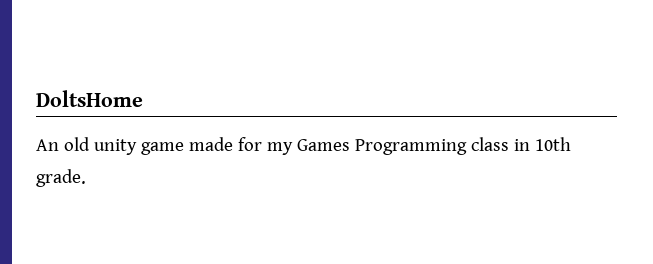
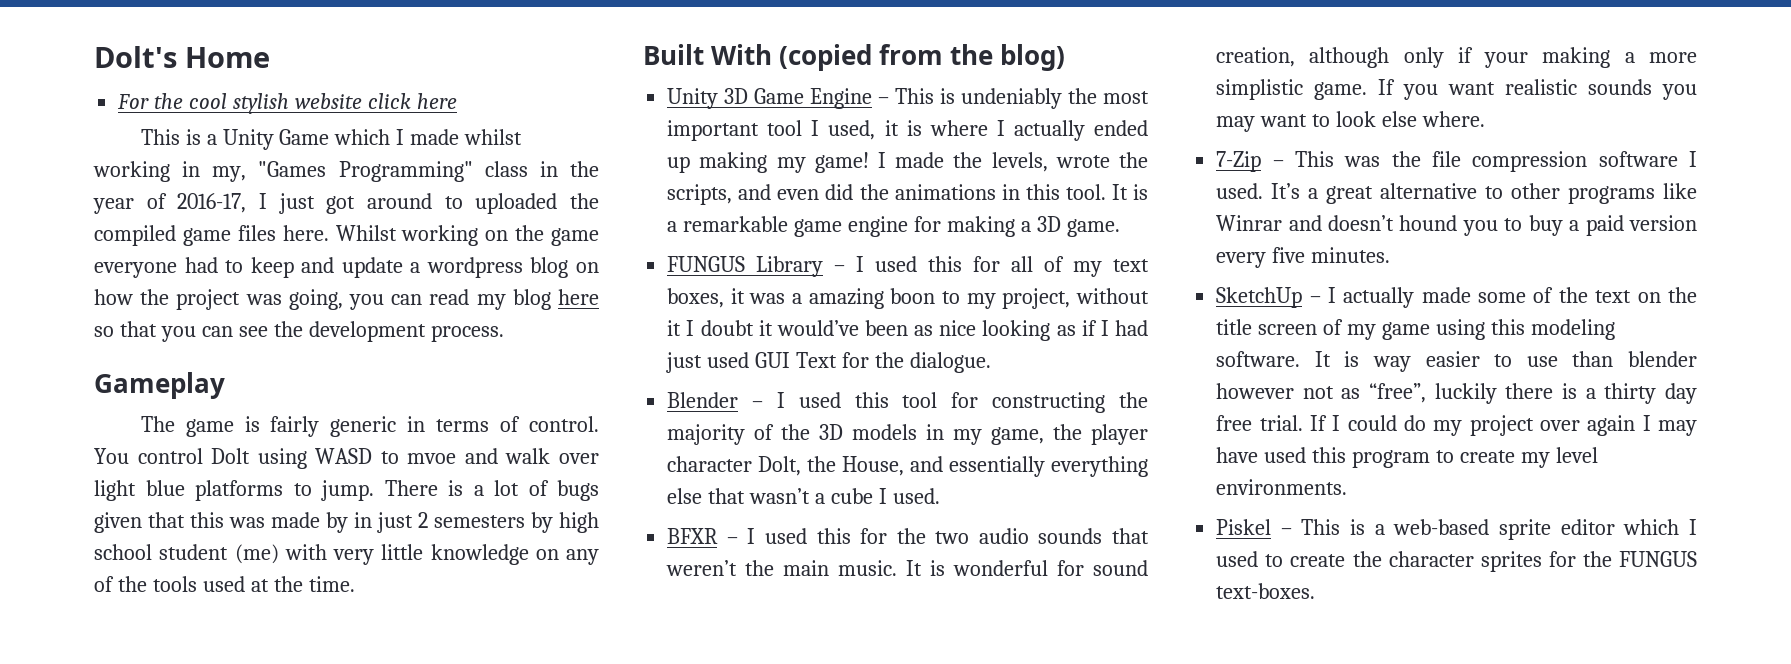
[36,90,143,107] [36,137,571,155] [36,169,86,187] DoltsHome // An old unity game made for my Games Programming class in 10th grade. -> [94,46,270,68] [117,93,457,114] [140,129,523,150] [93,161,599,182] [93,193,599,214] [94,225,599,246] [94,257,599,278] [94,289,599,310] [94,321,504,342] [94,372,225,399] [140,416,599,437] [94,448,599,469] [94,480,599,501] [94,512,599,533] [94,544,599,565] [94,576,355,592] [643,44,1066,71] [667,88,1149,109] [667,120,1148,141] [667,152,1148,173] [667,184,1148,205] [667,216,1120,237] [667,256,1150,277] [667,288,1149,309] [667,320,1148,341] [666,352,991,373] [667,392,1148,413] [667,424,1148,445] [667,456,1148,477] [667,488,940,504] [667,528,1149,544] [666,560,1148,576] [1216,47,1697,68] [1216,79,1697,100] [1216,111,1485,132] [1216,151,1697,172] [1216,183,1697,204] [1216,215,1697,236] [1216,247,1391,268] [1216,287,1697,308] [1216,319,1615,340] [1216,351,1697,372] [1216,383,1697,404] [1216,415,1697,436] [1216,447,1598,468] [1216,479,1348,495] [1216,519,1697,540] [1216,551,1697,572] [1216,583,1316,599] Dolt's Home // For the cool stylish website click here // This is a Unity Game which I made whilst working in my, "Games Programming" class in the year of 2016-17, I just got around to uploaded the compiled game files here. Whilst working on the game everyone had to keep and update a wordpress blog on how the project was going, you can read my blog here so that you can see the development process. // Gameplay // The game is fairly generic in terms of control. You control Dolt using WASD to mvoe and walk over light blue platforms to jump. There is a lot of bugs given that this was made by in just 2 semesters by high school student (me) with very little knowledge on any of the tools used at the time. // Built With (copied from the blog) // Unity 3D Game Engine – This is undeniably the most important tool I used, it is where I actually ended up making my game! I made the levels, wrote the scripts, and even did the animations in this tool. It is a remarkable game engine for making a 3D game. // FUNGUS Library – I used this for all of my text boxes, it was a amazing boon to my project, without it I doubt it would’ve been as nice looking as if I had just used GUI Text for the dialogue. // Blender – I used this tool for constructing the majority of the 3D models in my game, the player character Dolt, the House, and essentially everything else that wasn’t a cube I used. // BFXR – I used this for the two audio sounds that weren’t the main music. It is wonderful for sound creation, although only if your making a more simplistic game. If you want realistic sounds you may want to look else where. // 7-Zip – This was the file compression software I used. It’s a great alternative to other programs like Winrar and doesn’t hound you to buy a paid version every five minutes. // SketchUp – I actually made some of the text on the title screen of my game using this modeling software. It is way easier to use than blender however not as “free”, luckily there is a thirty day free trial. If I could do my project over again I may have used this program to create my level environments. // Piskel – This is a web-based sprite editor which I used to create the character sprites for the FUNGUS text-boxes.

